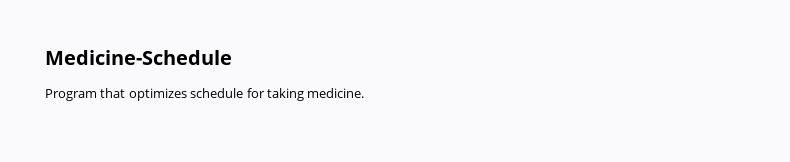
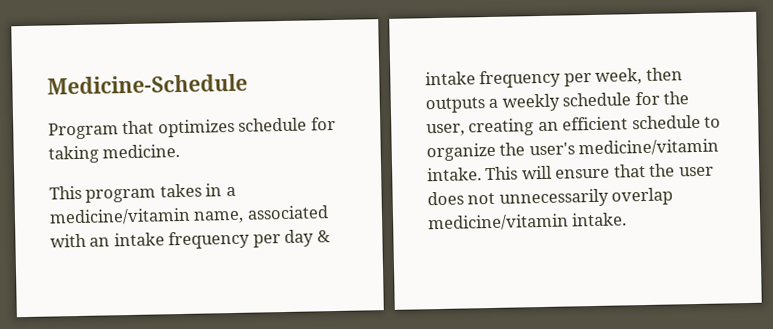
(365, 93) none -> [49,183,236,203] [49,205,329,226] [50,229,331,250] [425,67,683,89] [425,91,690,114] [426,114,722,137] [426,138,720,162] [427,163,714,182] [427,187,674,208] [428,212,628,232] // This program takes in a medicine/vitamin name, associated with an intake frequency per day & intake frequency per week, then outputs a weekly schedule for the user, creating an efficient schedule to organize the user's medicine/vitamin intake. This will ensure that the user does not unnecessarily overlap medicine/vitamin intake.

